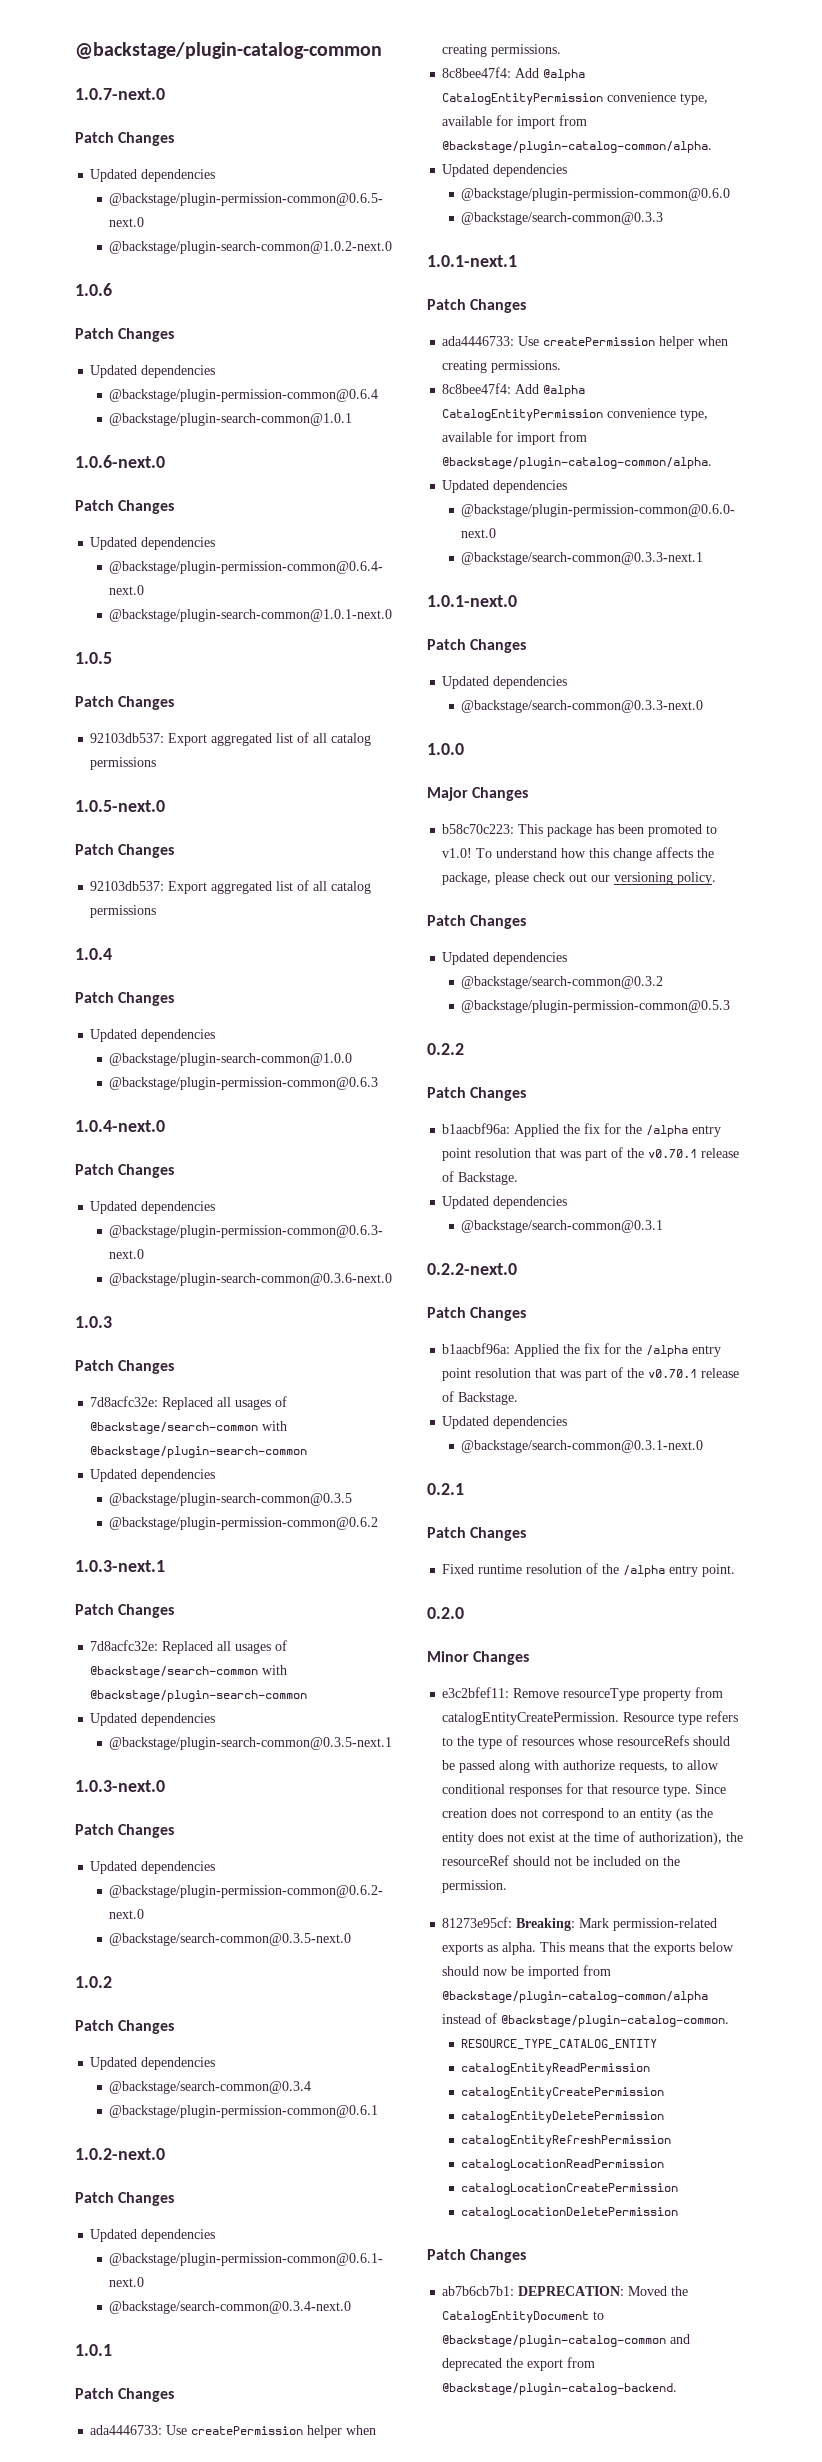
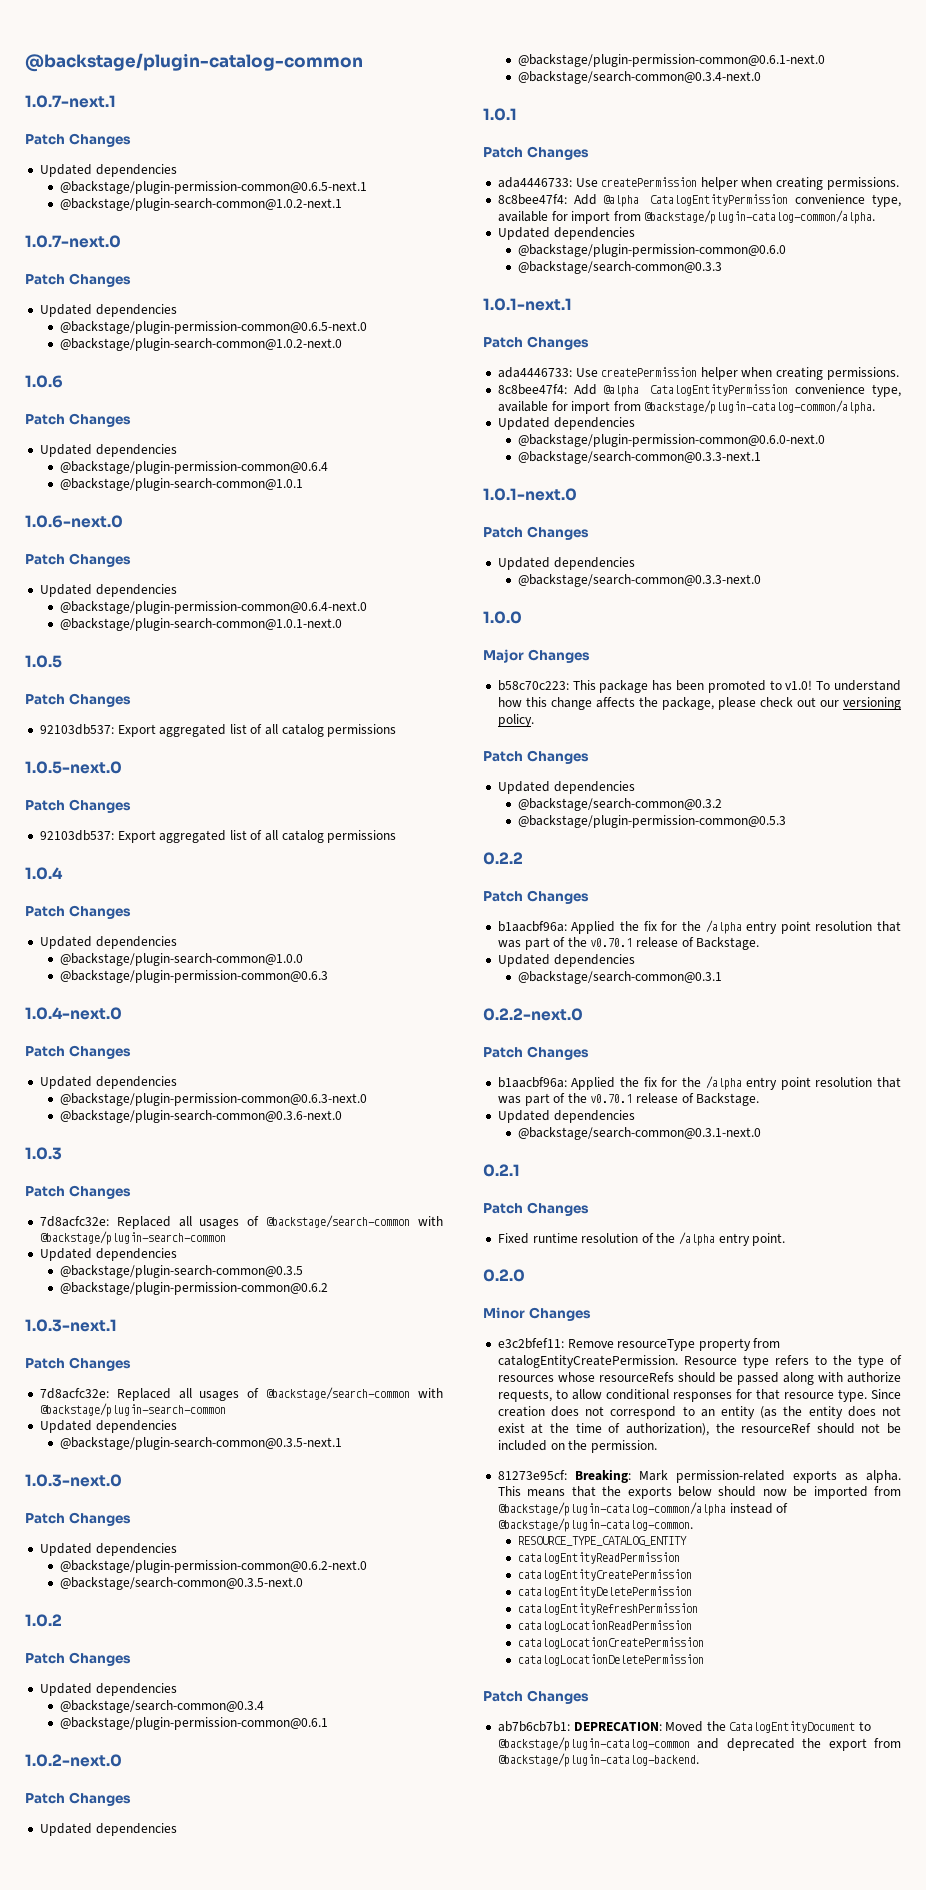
[75,42,382,59] @backstage/plugin-catalog-common -> [25,53,363,72] [25,95,116,108] [25,133,131,147] [39,164,177,177] [60,181,368,194] [60,198,343,211] @backstage/plugin-catalog-common // 1.0.7-next.1 // Patch Changes // Updated dependencies // @backstage/plugin-permission-common@0.6.5-next.1 // @backstage/plugin-search-common@1.0.2-next.1

